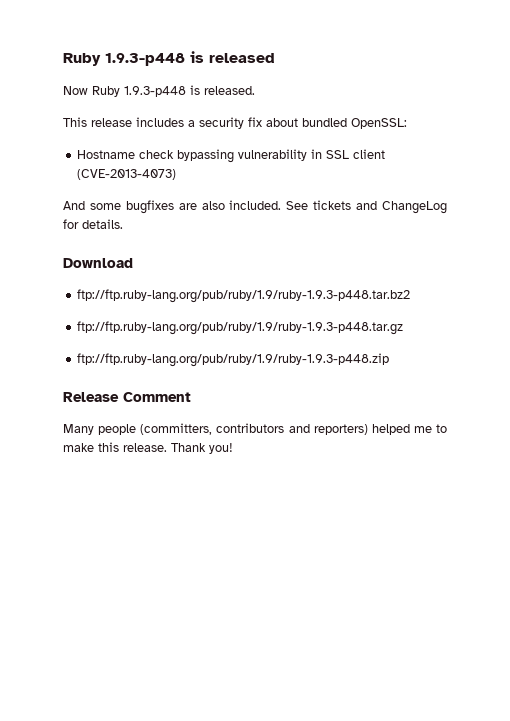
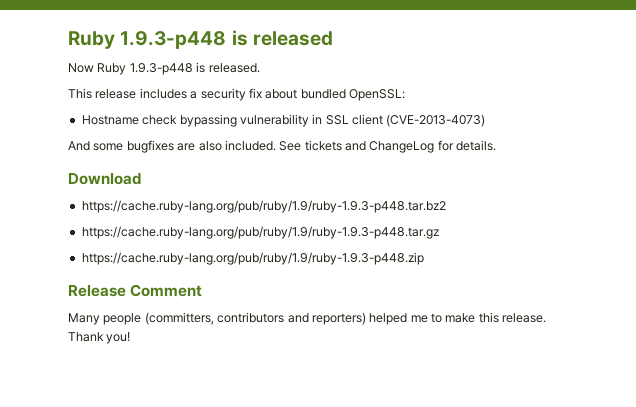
[77,289,411,303] [77,321,404,335] [77,353,390,367] ftp://ftp.ruby-lang.org/pub/ruby/1.9/ruby-1.9.3-p448.tar.bz2 // ftp://ftp.ruby-lang.org/pub/ruby/1.9/ruby-1.9.3-p448.tar.gz // ftp://ftp.ruby-lang.org/pub/ruby/1.9/ruby-1.9.3-p448.zip -> [81,200,446,213] [81,226,439,239] [81,252,424,265] https://cache.ruby-lang.org/pub/ruby/1.9/ruby-1.9.3-p448.tar.bz2 // https://cache.ruby-lang.org/pub/ruby/1.9/ruby-1.9.3-p448.tar.gz // https://cache.ruby-lang.org/pub/ruby/1.9/ruby-1.9.3-p448.zip

